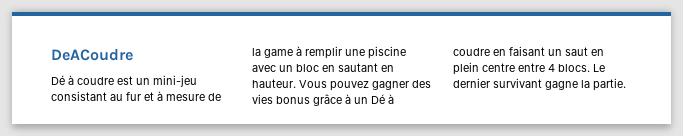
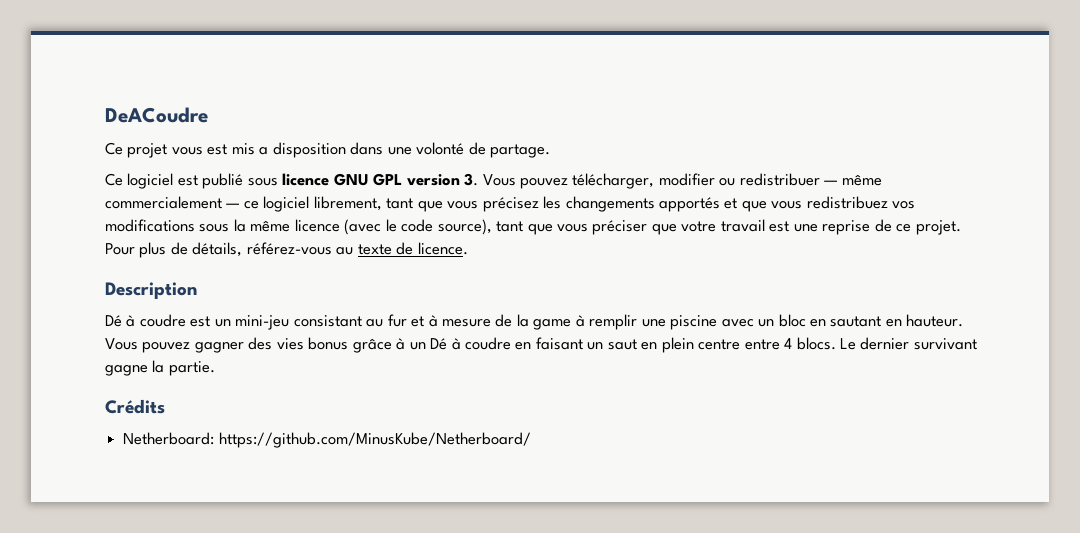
(133, 55) none -> [105,142,551,158] [105,173,882,189] [105,196,916,212] [105,219,961,235] [105,242,468,258] [105,282,197,299] // Ce projet vous est mis a disposition dans une volonté de partage. // Ce logiciel est publié sous licence GNU GPL version 3. Vous pouvez télécharger, modifier ou redistribuer — même commercialement — ce logiciel librement, tant que vous précisez les changements apportés et que vous redistribuez vos modifications sous la même licence (avec le code source), tant que vous préciser que votre travail est une reprise de ce projet. Pour plus de détails, référez-vous au texte de licence. // Description
(626, 84) none -> [105,399,165,414] [123,432,531,448] // Crédits // Netherboard: https://github.com/MinusKube/Netherboard/

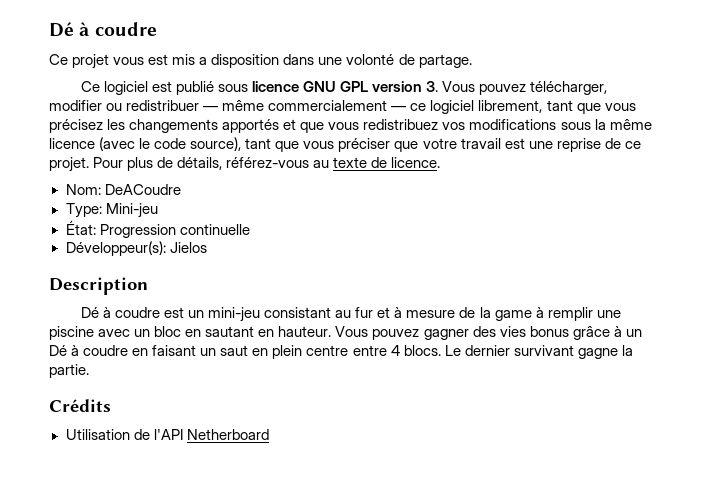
[105,107,208,123] DeACoudre -> [49,22,157,37] Dé à coudre
(468, 248) none -> [65,184,181,195] [65,203,158,218] [65,220,250,238] [65,241,207,256] // Nom: DeACoudre // Type: Mini-jeu // État: Progression continuelle // Développeur(s): Jielos
[123,432,531,448] Netherboard: https://github.com/MinusKube/Netherboard/ -> [65,429,269,440] Utilisation de l'API Netherboard

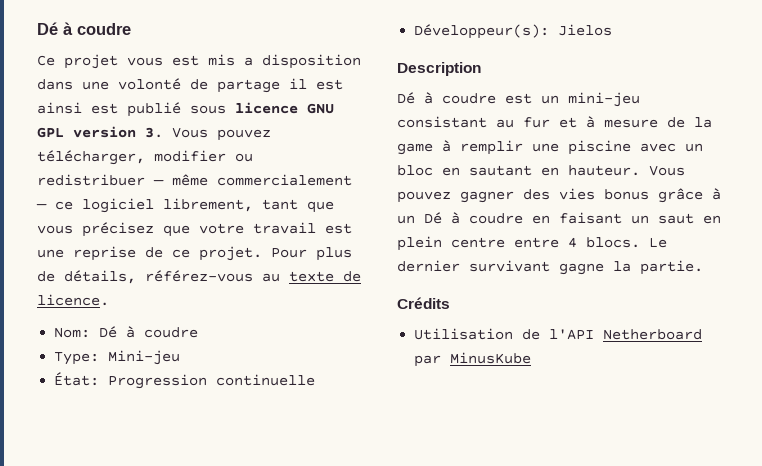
[418,54,472,68] [80,81,148,95] partage. // Ce logiciel -> [217,78,343,93] [37,102,82,114] partage il est ainsi
[107,119,652,133] [49,137,391,152] les changements apportés et que vous redistribuez vos modifications sous la même licence (avec le code source), tant que vous préciser -> (154, 229) none
[104,184,181,195] DeACoudre -> [99,326,199,338] Dé à coudre
(269, 434) none -> [414,352,532,367] par MinusKube

